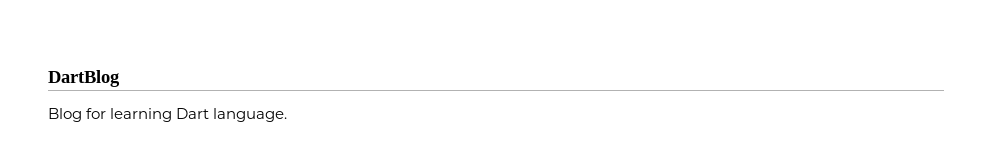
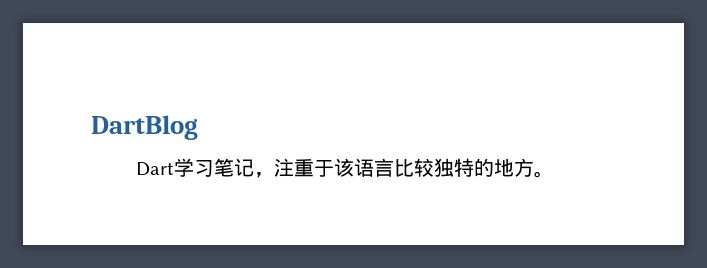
[48,108,288,122] Blog for learning Dart language. -> [136,158,555,178] Dart学习笔记，注重于该语言比较独特的地方。

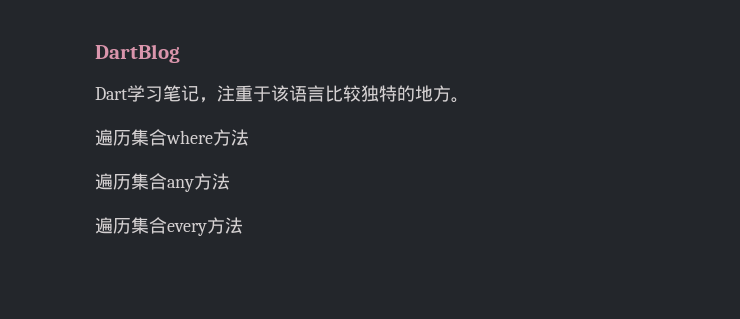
(555, 174) none -> [95,129,249,146] [95,173,230,192] [95,217,243,236] // 遍历集合where方法 // 遍历集合any方法 // 遍历集合every方法

